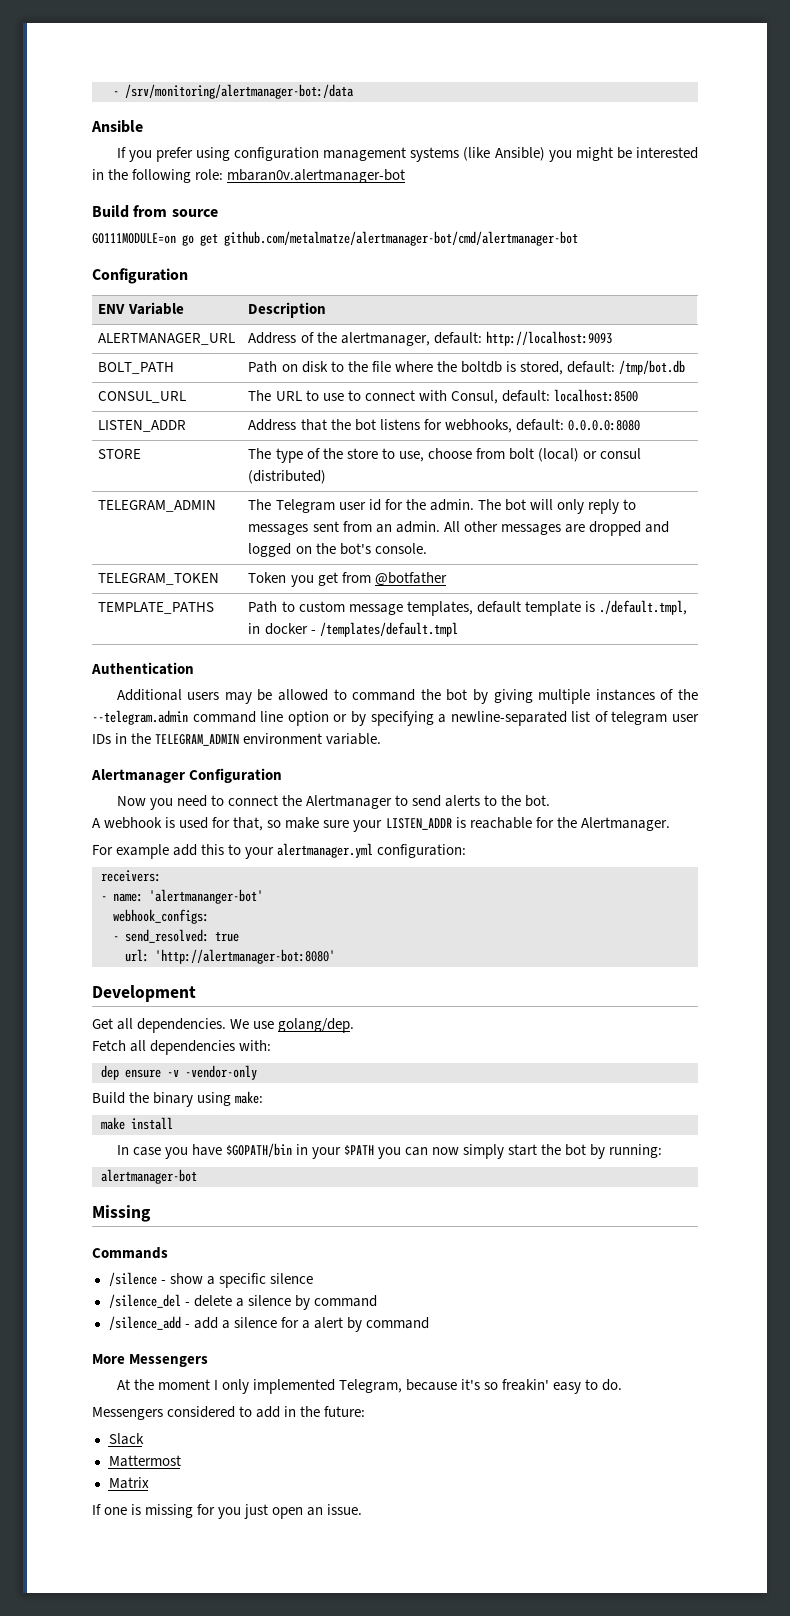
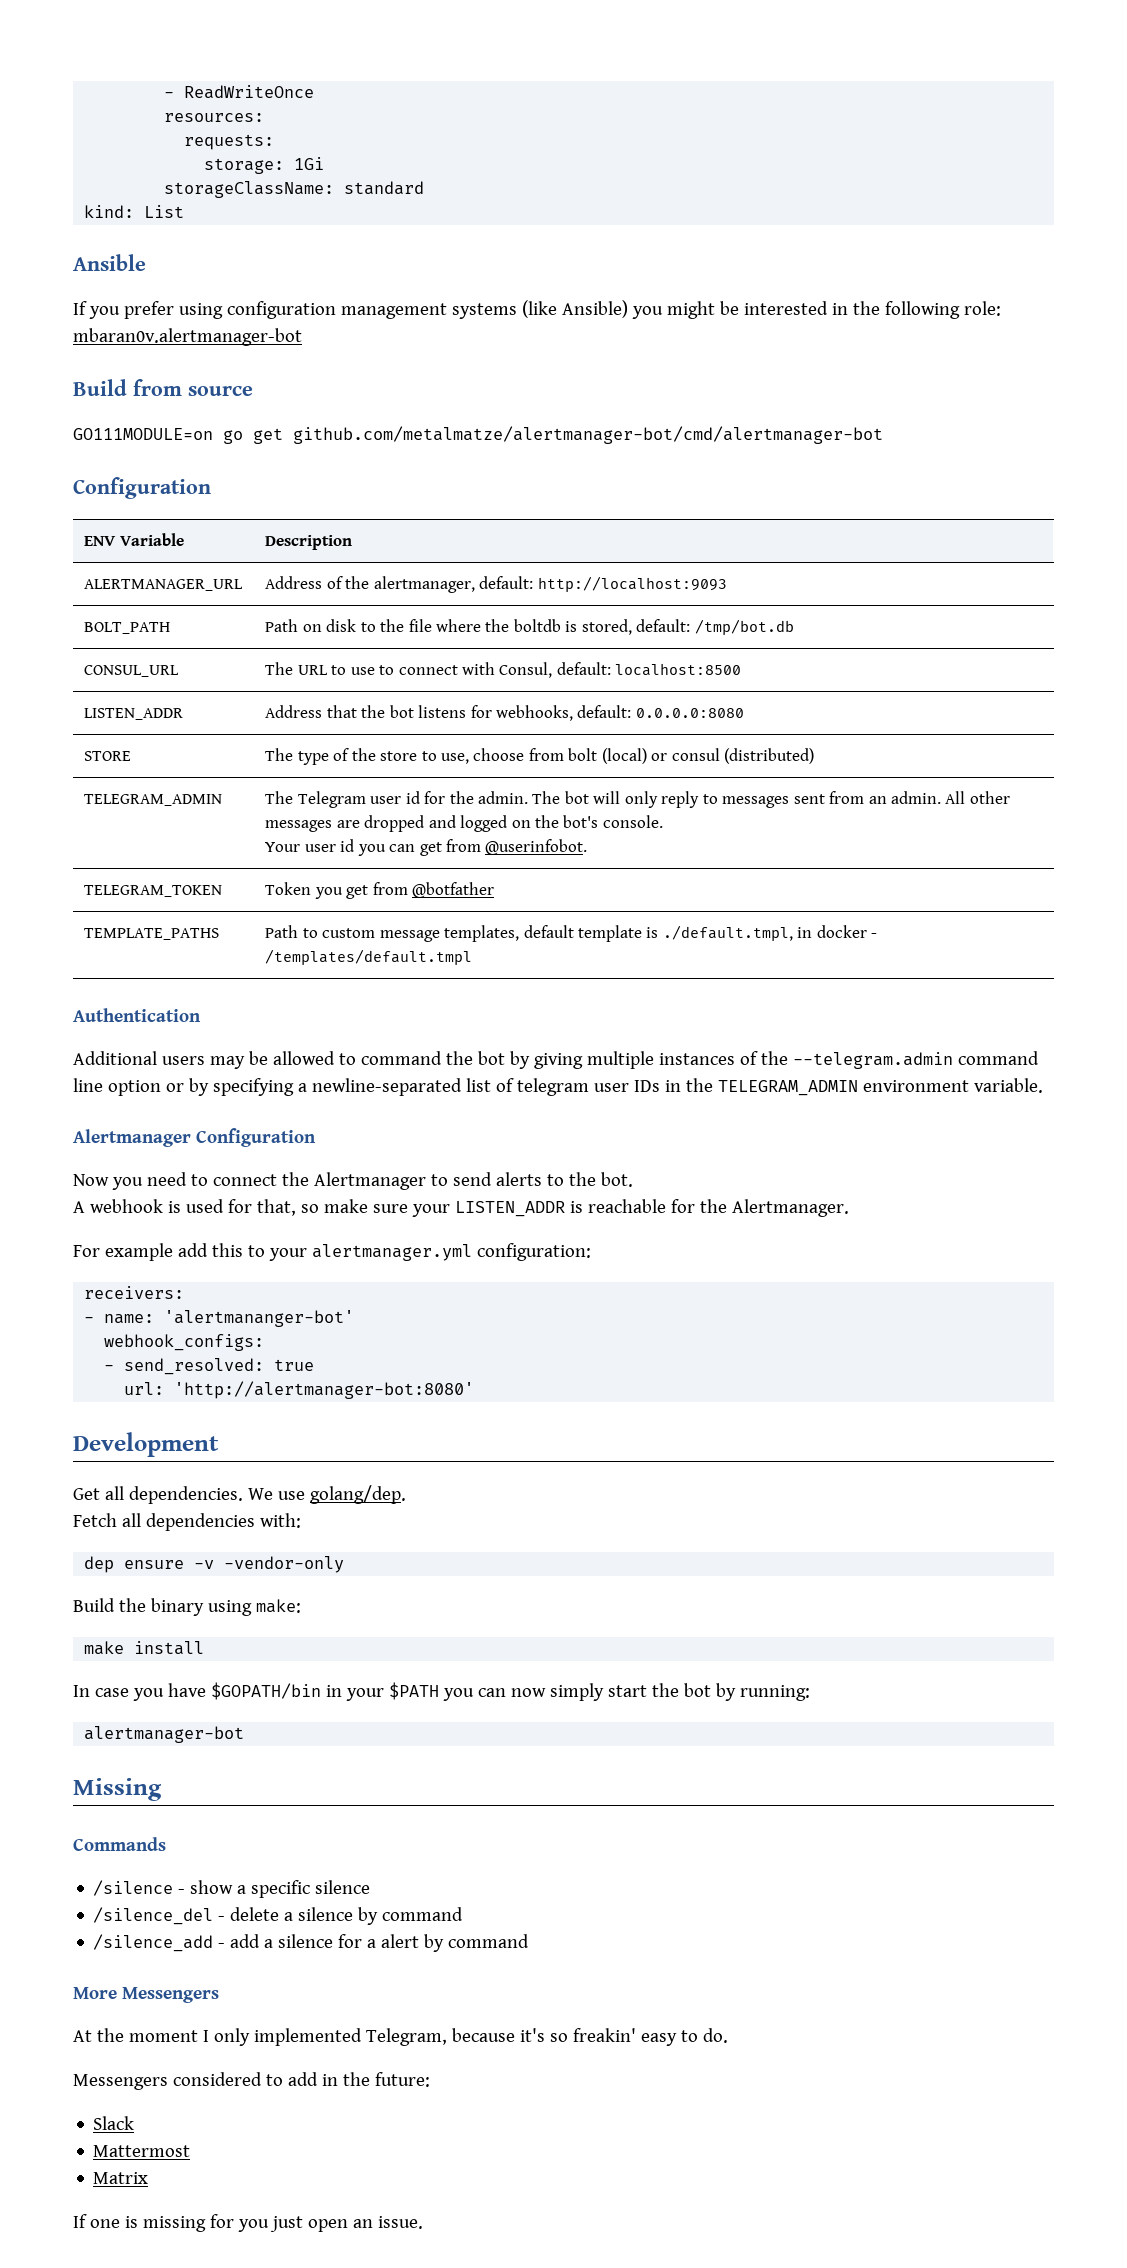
[113,84,354,99] - /srv/monitoring/alertmanager-bot:/data -> [164,85,315,99] [164,113,265,122] [184,134,275,150] [204,157,325,174] [164,181,425,198] [84,205,185,218] - ReadWriteOnce // resources: // requests: // storage: 1Gi // storageClassName: standard // kind: List
(427, 548) none -> [265,839,588,856] // Your user id you can get from @userinfobot.

